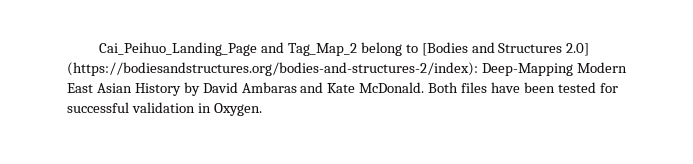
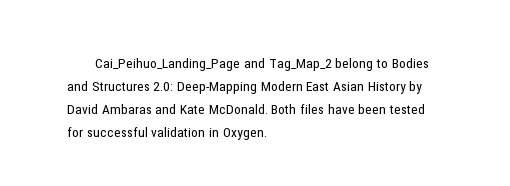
[421,42,468,56] [Bodies -> [391,58,429,68] Bodies
[566,43,590,56] [67,62,478,76] 2.0] (https://bodiesandstructures.org/bodies-and-structures-2/index): -> [153,82,174,91] 2.0:

